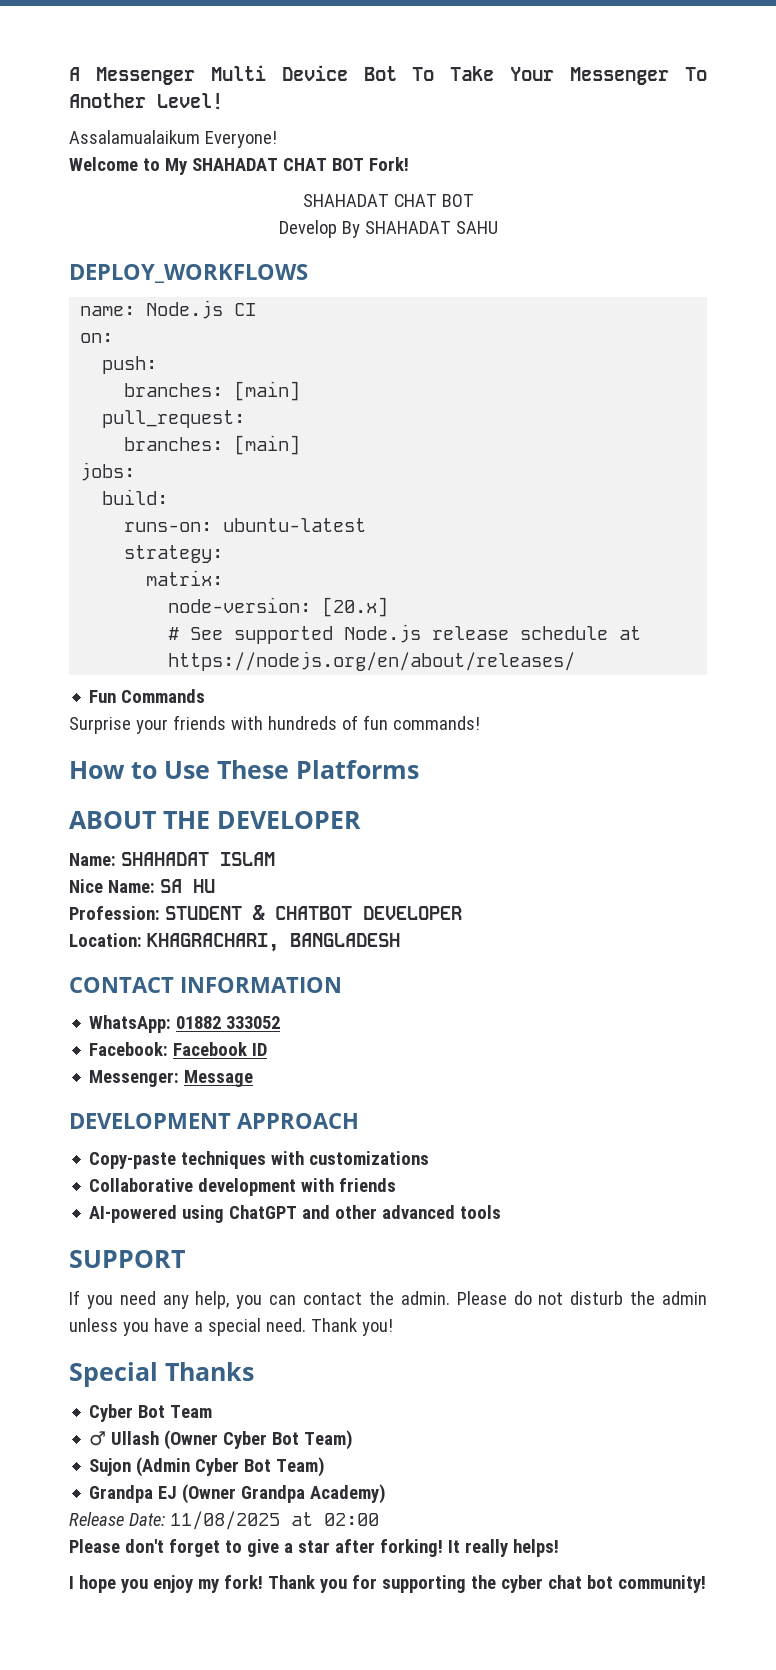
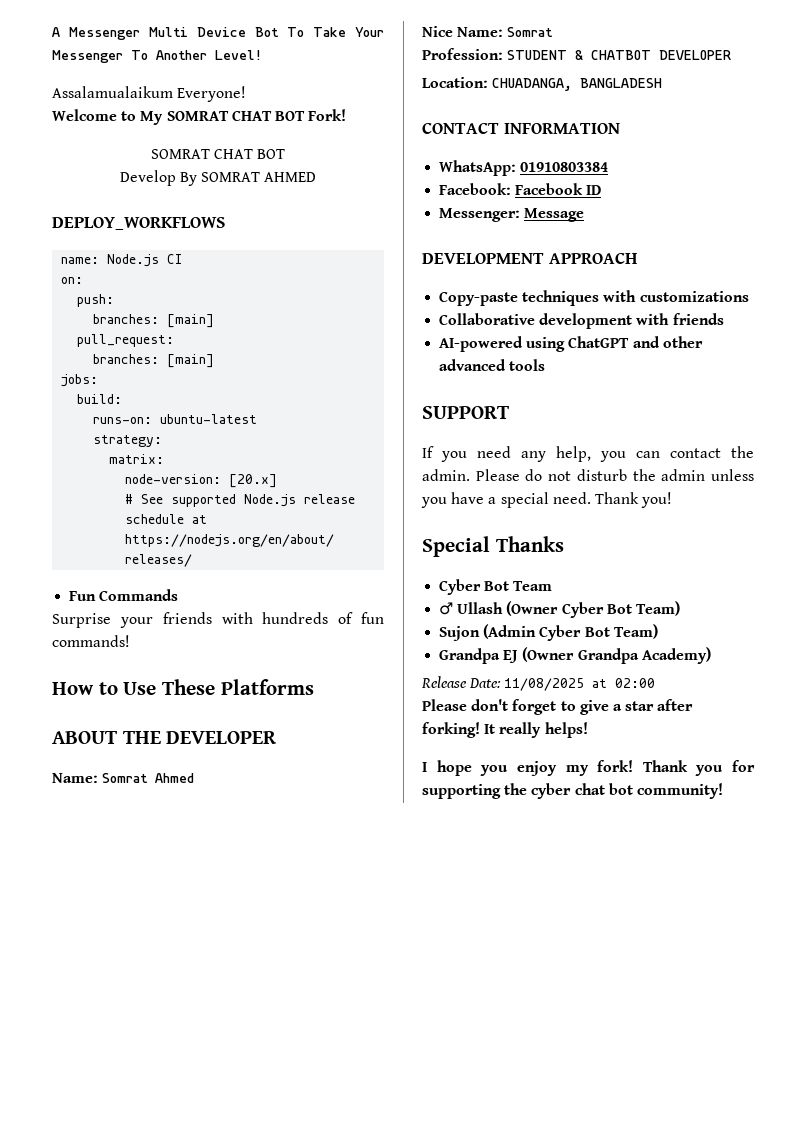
[191,158,278,171] SHAHADAT -> [166,111,229,121] SOMRAT
[302,194,389,207] SHAHADAT -> [150,149,210,159] SOMRAT
[364,221,498,234] SHAHADAT SAHU -> [201,172,317,182] SOMRAT AHMED
[120,852,275,866] SHAHADAT ISLAM -> [102,773,195,783] Somrat Ahmed
[159,879,215,893] SA HU -> [507,27,554,37] Somrat
[146,933,279,952] KHAGRACHARI, -> [492,78,573,91] CHUADANGA,
[176,1016,281,1029] 01882 333052 -> [520,162,609,172] 01910803384

